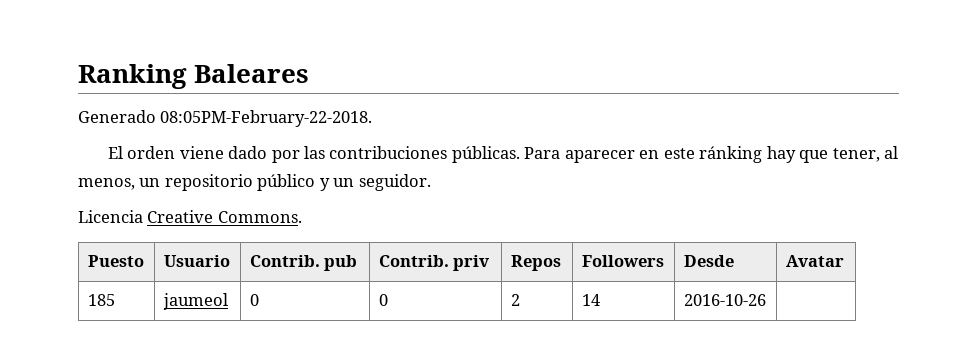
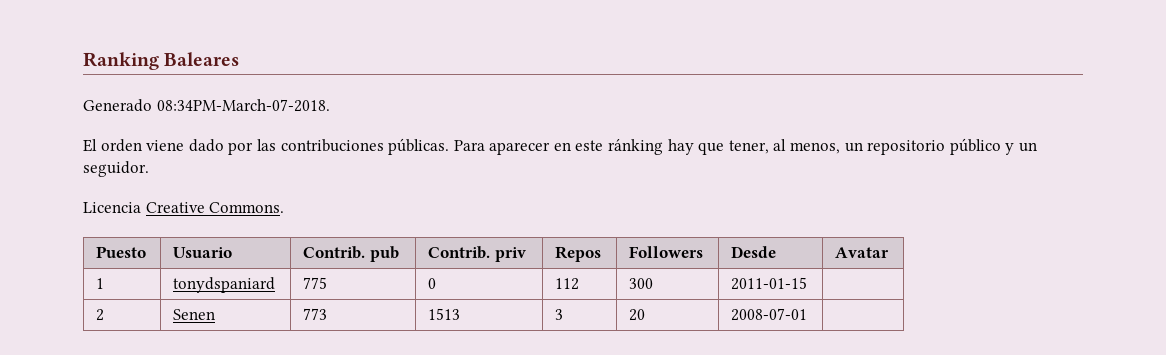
[160,110,373,127] 08:05PM-February-22-2018. -> [156,99,330,112] 08:34PM-March-07-2018.
[87,294,115,306] [162,293,228,310] [249,294,259,306] [378,294,388,306] [510,294,520,306] [581,294,600,306] [683,294,766,306] 185 | jaumeol | 0 | 0 | 2 | 14 | 2016-10-26 -> [96,278,105,289] [173,277,276,293] [303,277,328,289] [428,278,437,289] [555,278,580,290] [629,278,654,289] [731,277,808,290] [96,309,105,321] [173,309,216,320] [303,308,328,320] [428,308,461,320] [555,309,564,320] [629,309,646,321] [731,308,808,321] 1 | tonydspaniard | 775 | 0 | 112 | 300 | 2011-01-15 | // 2 | Senen | 773 | 1513 | 3 | 20 | 2008-07-01

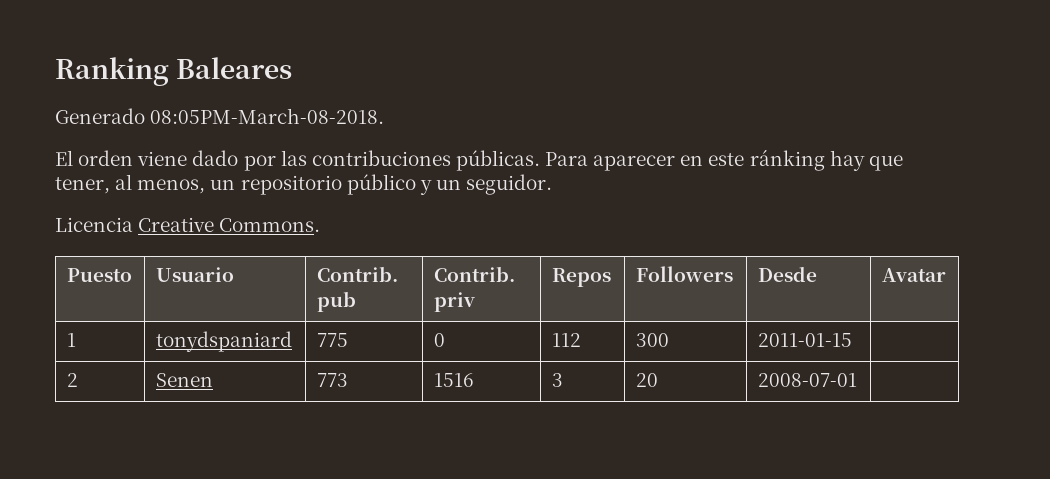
[156,99,330,112] 08:34PM-March-07-2018. -> [150,108,385,124] 08:05PM-March-08-2018.
[428,308,461,320] 1513 -> [433,373,474,387] 1516

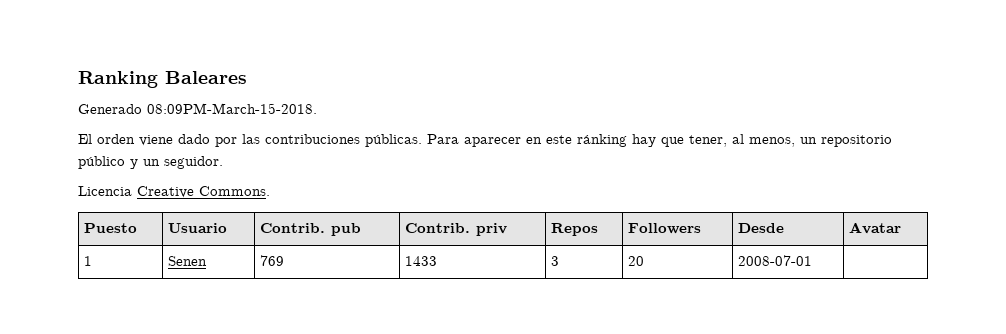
[150,108,385,124] 08:05PM-March-08-2018. -> [147,103,317,114] 08:09PM-March-15-2018.
[155,331,292,352] [316,333,348,347] [433,333,445,347] [551,333,581,347] [635,333,669,347] [757,333,852,347] [66,373,78,387] | tonydspaniard | 775 | 0 | 112 | 300 | 2011-01-15 | // 2 -> (93, 261) none
[316,373,348,387] [433,373,474,387] 773 | 1516 -> [260,255,285,266] [405,256,438,266] 769 | 1433

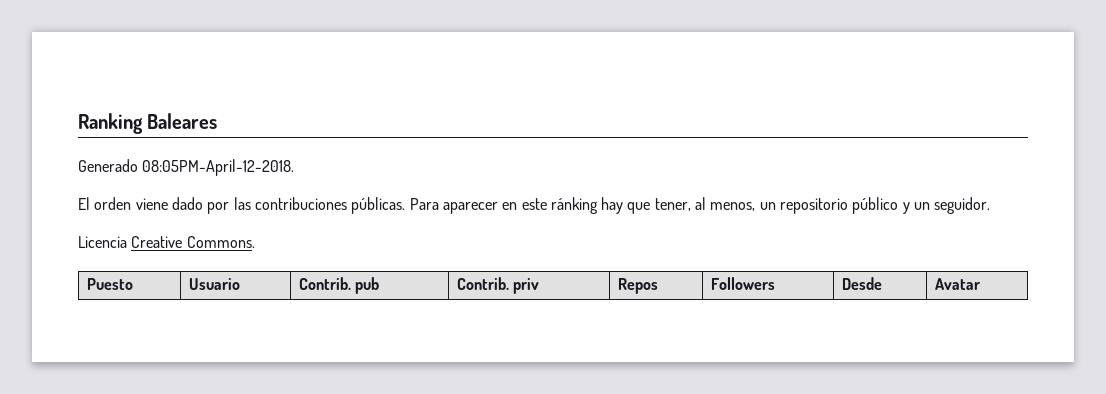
[147,103,317,114] 08:09PM-March-15-2018. -> [142,159,295,176] 08:05PM-April-12-2018.
[84,256,93,266] [168,256,208,266] [260,255,285,266] [405,256,438,266] [551,256,560,266] [628,256,645,266] [738,255,813,266] // 1 | Senen | 769 | 1433 | 3 | 20 | 2008-07-01 | -> (981, 284) none

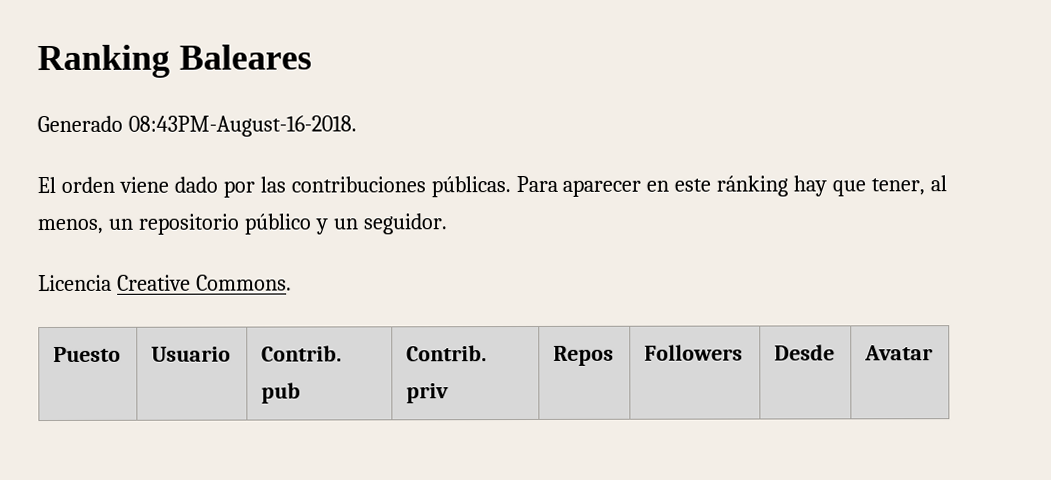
[142,159,295,176] 08:05PM-April-12-2018. -> [127,115,357,137] 08:43PM-August-16-2018.

